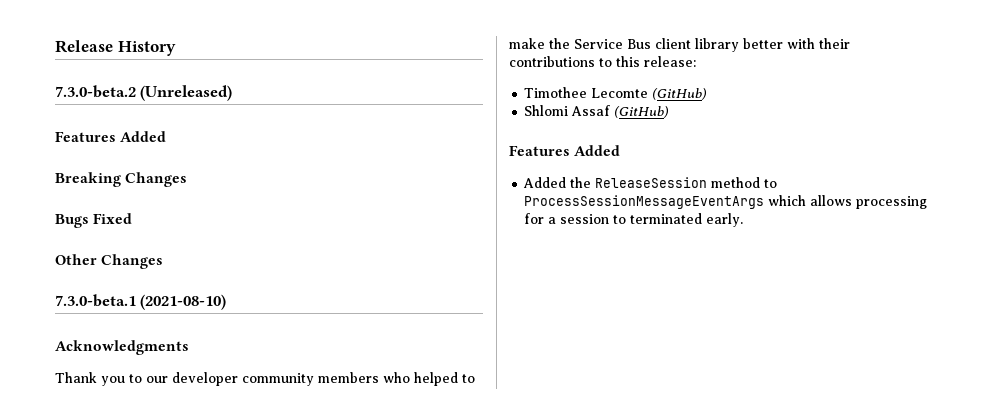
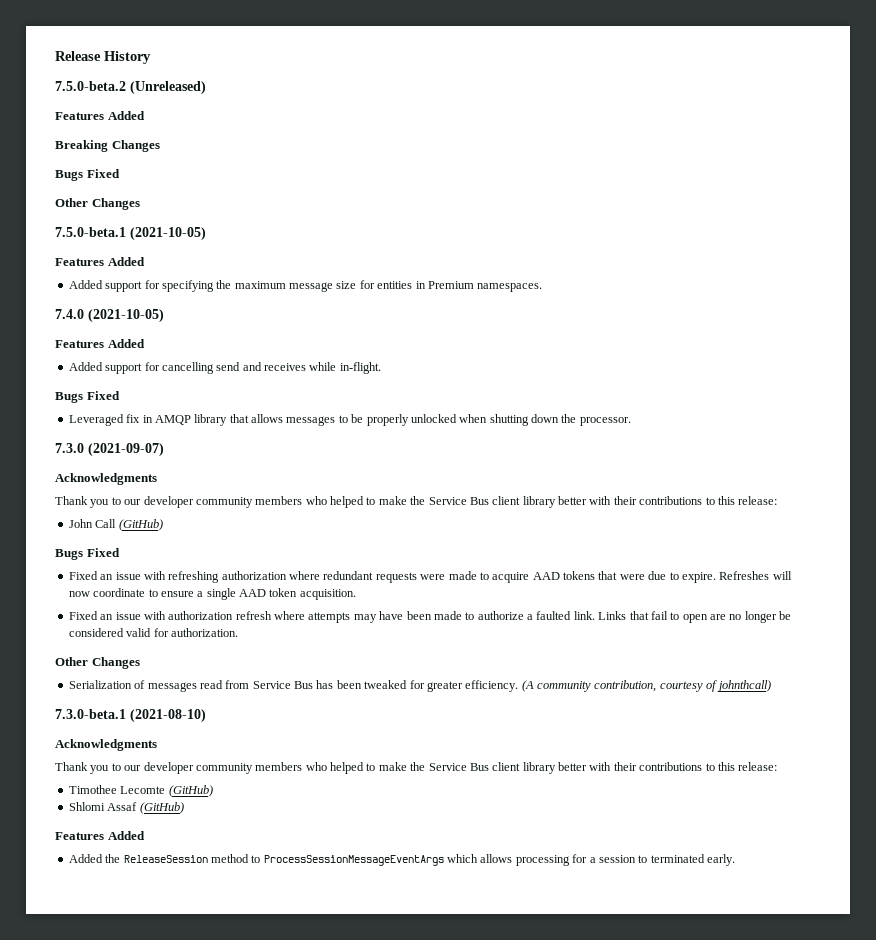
[55,85,136,98] 7.3.0-beta.2 -> [55,81,126,91] 7.5.0-beta.2
(164, 261) none -> [55,227,206,240] [55,257,145,266] [68,280,543,292] [55,309,164,322] [55,339,145,348] [68,362,381,374] [55,391,120,403] [68,414,631,426] [55,443,164,456] [55,473,157,485] [55,496,778,508] [68,519,163,531] [55,548,120,560] [68,571,792,583] [68,588,356,600] [68,611,792,623] [68,628,238,637] [55,657,140,669] [68,680,771,692] // 7.5.0-beta.1 (2021-10-05) // Features Added // Added support for specifying the maximum message size for entities in Premium namespaces. // 7.4.0 (2021-10-05) // Features Added // Added support for cancelling send and receives while in-flight. // Bugs Fixed // Leveraged fix in AMQP library that allows messages to be properly unlocked when shutting down the processor. // 7.3.0 (2021-09-07) // Acknowledgments // Thank you to our developer community members who helped to make the Service Bus client library better with their contributions to this release: // John Call (GitHub) // Bugs Fixed // Fixed an issue with refreshing authorization where redundant requests were made to acquire AAD tokens that were due to expire. Refreshes will now coordinate to ensure a single AAD token acquisition. // Fixed an issue with authorization refresh where attempts may have been made to authorize a faulted link. Links that fail to open are no longer be considered valid for authorization. // Other Changes // Serialization of messages read from Service Bus has been tweaked for greater efficiency. (A community contribution, courtesy of johnthcall)

